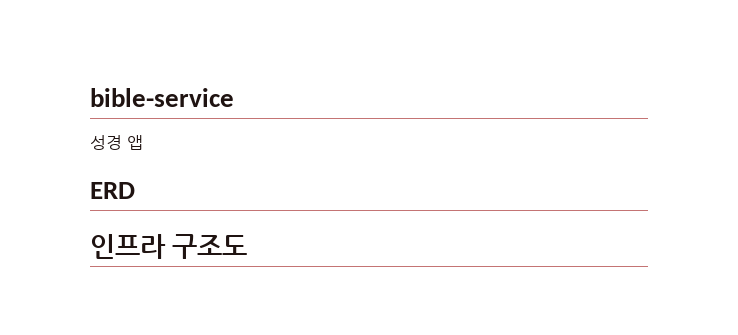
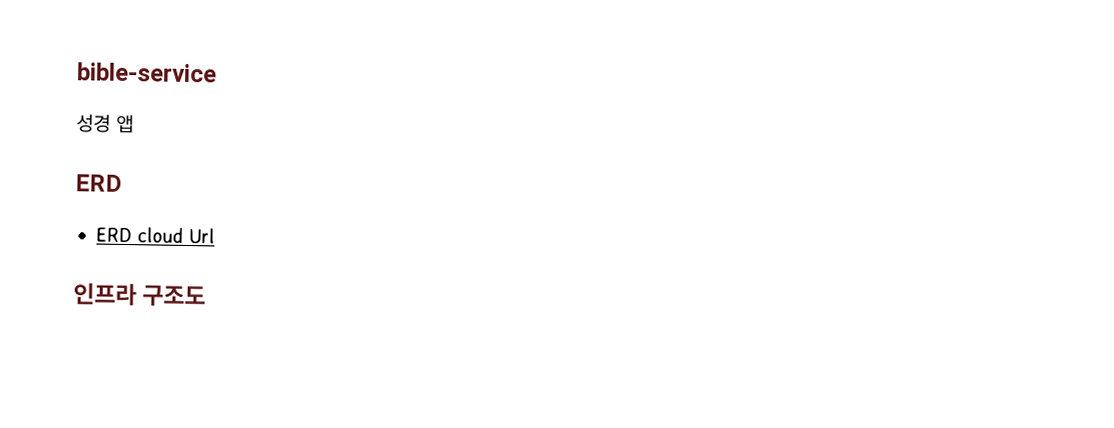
(135, 190) none -> [96,227,215,244] // ERD cloud Url

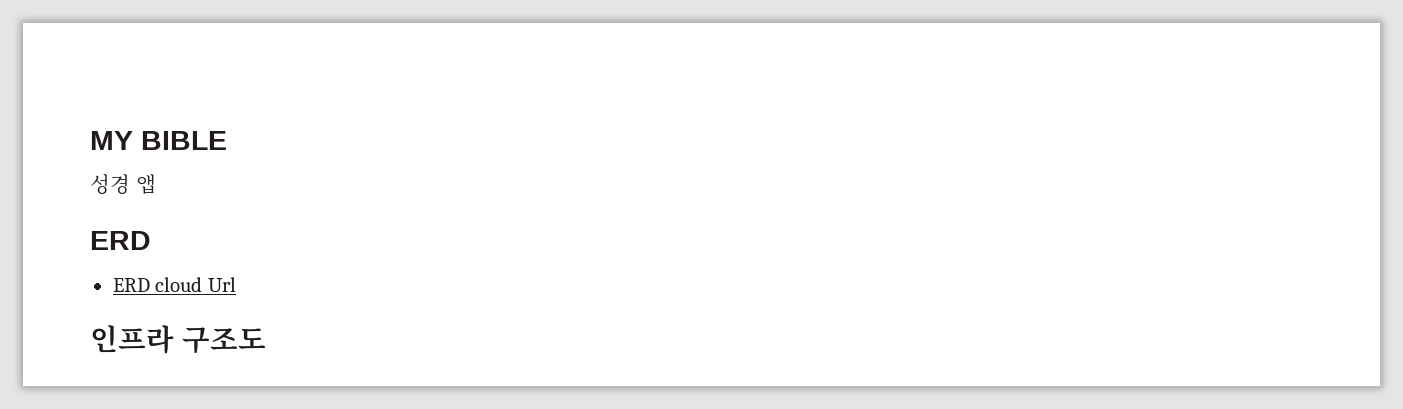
[77,62,217,83] bible-service -> [90,131,227,150] MY BIBLE

